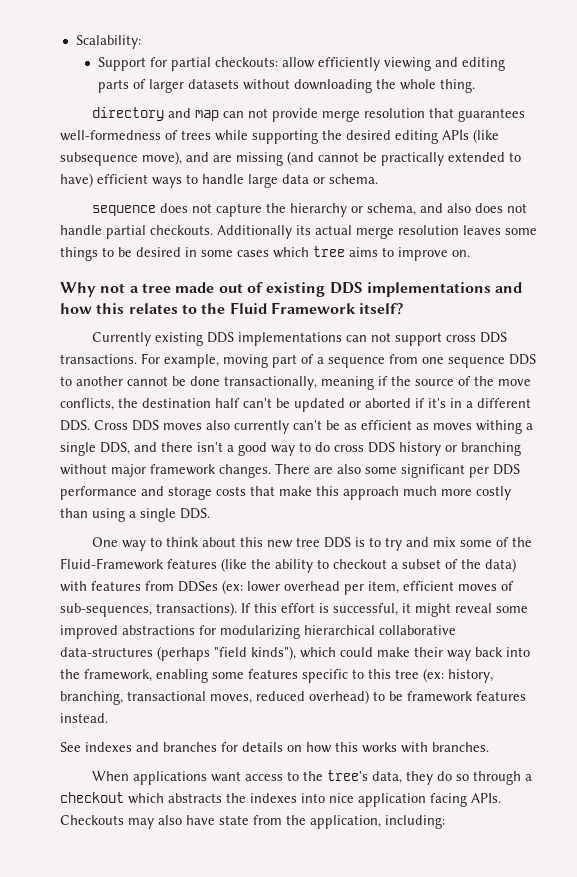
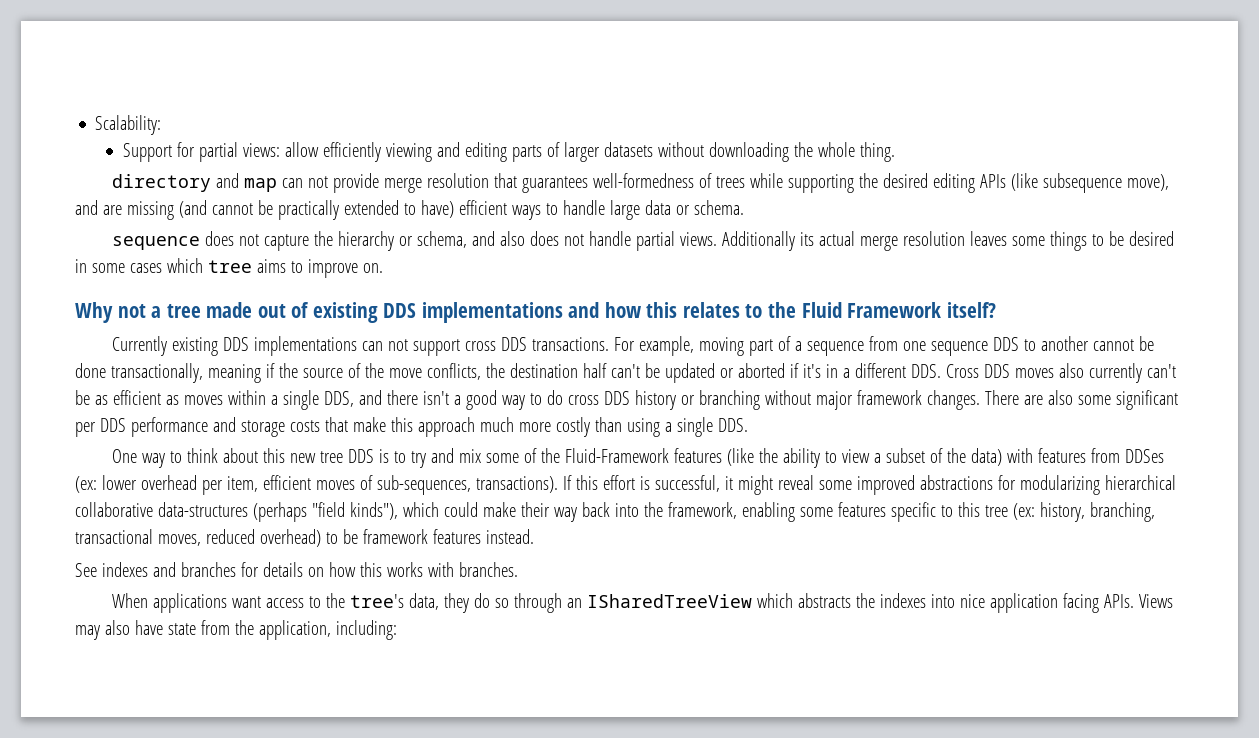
[215,57,279,67] checkouts: -> [242,143,280,157] views:
[150,225,213,235] checkouts. -> [679,232,717,246] views.
[476,420,522,434] withing -> [227,390,266,405] within
[333,559,387,569] checkout -> [841,449,870,463] view
[524,774,532,781] [60,792,124,803] a checkout -> [566,594,752,608] an ISharedTreeView
[60,815,124,825] Checkouts -> [1138,594,1173,608] Views

